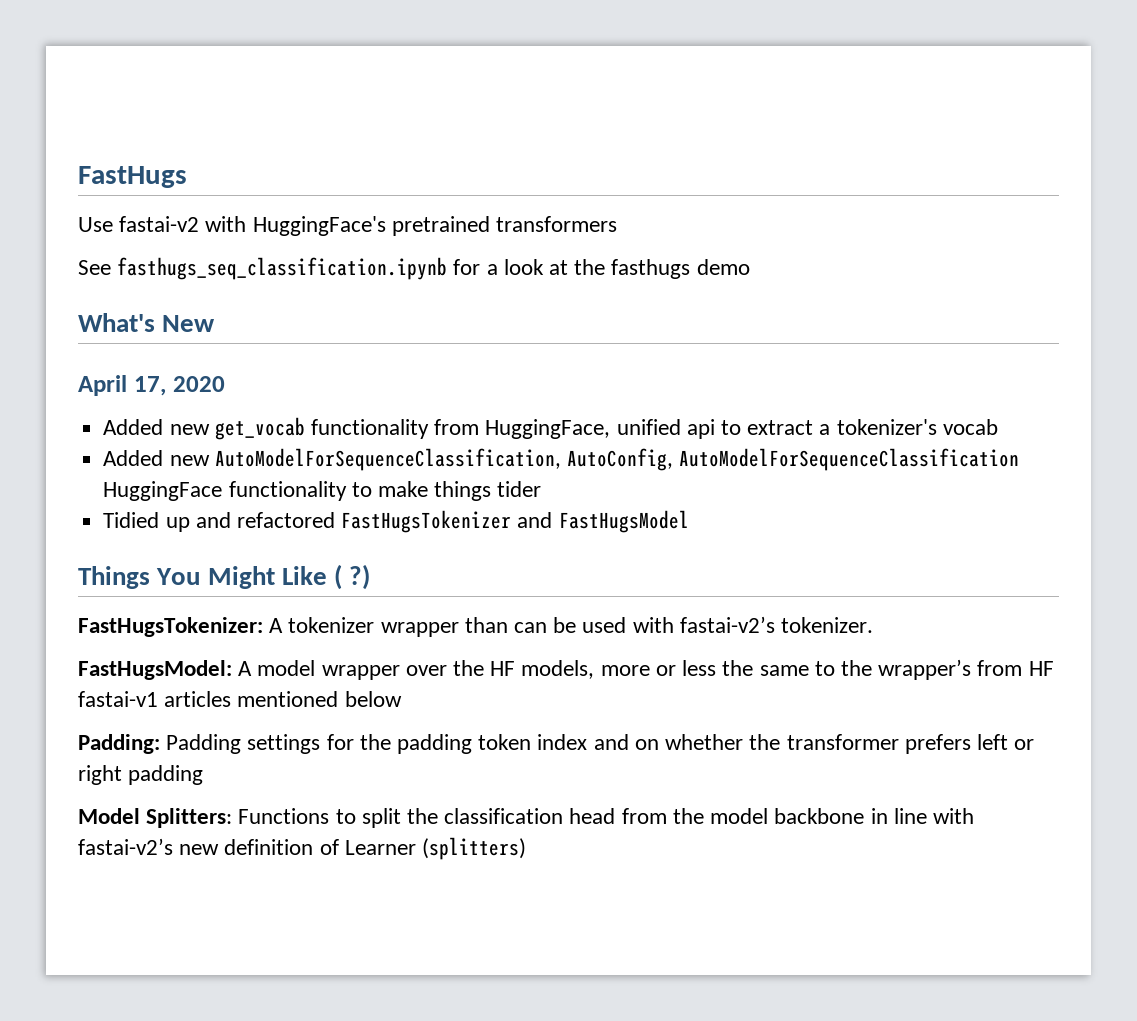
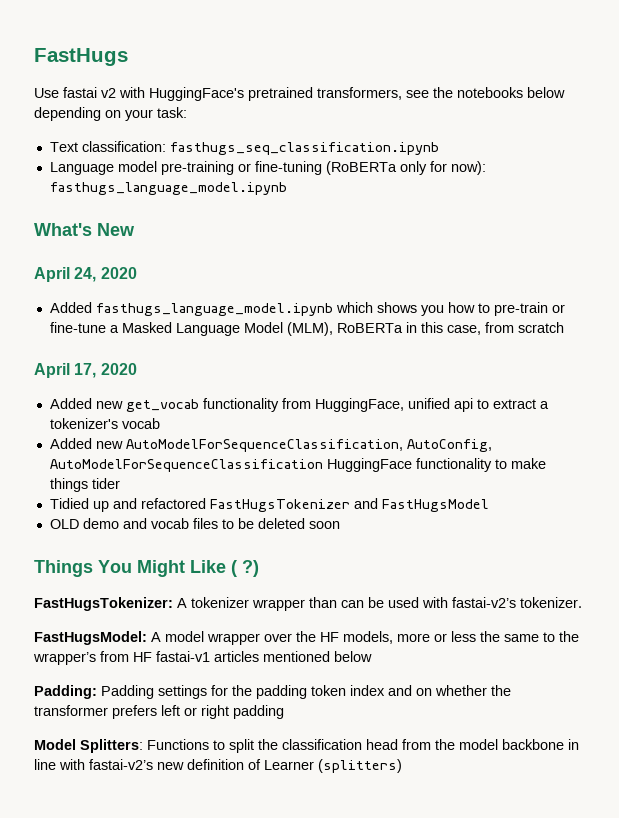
[119,216,200,232] fastai-v2 -> [63,87,116,98] fastai v2
[496,216,618,232] [78,257,750,280] [78,313,216,332] transformers // See fasthugs_seq_classification.ipynb for a look at the fasthugs demo // What's New -> [317,87,565,100] [34,107,187,121] [49,141,439,155] [49,161,486,175] [49,182,287,195] [34,223,135,236] [34,267,137,282] [49,302,565,316] [49,322,564,336] transformers, see the notebooks below depending on your task: // Text classification: fasthugs_seq_classification.ipynb // Language model pre-training or fine-tuning (RoBERTa only for now): fasthugs_language_model.ipynb // What's New // April 24, 2020 // Added fasthugs_language_model.ipynb which shows you how to pre-train or fine-tune a Masked Language Model (MLM), RoBERTa in this case, from scratch
(689, 521) none -> [49,518,340,529] // OLD demo and vocab files to be deleted soon

